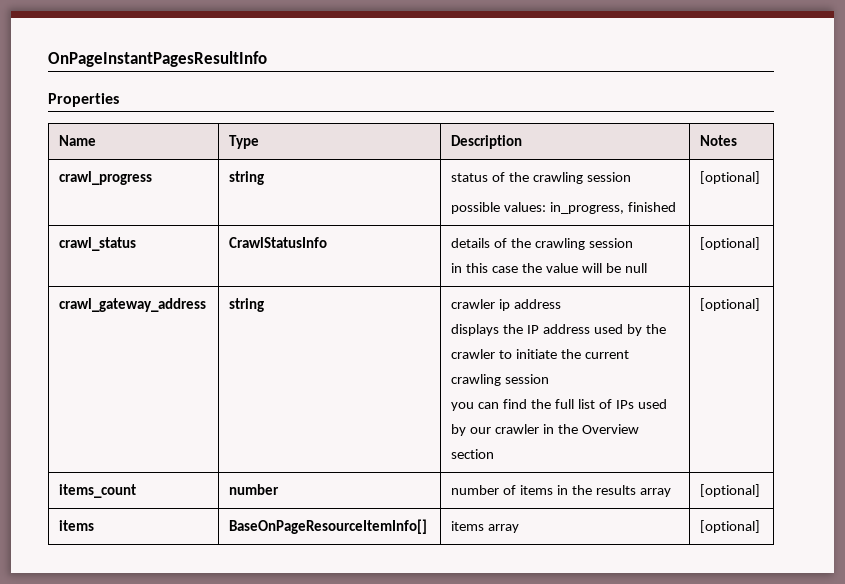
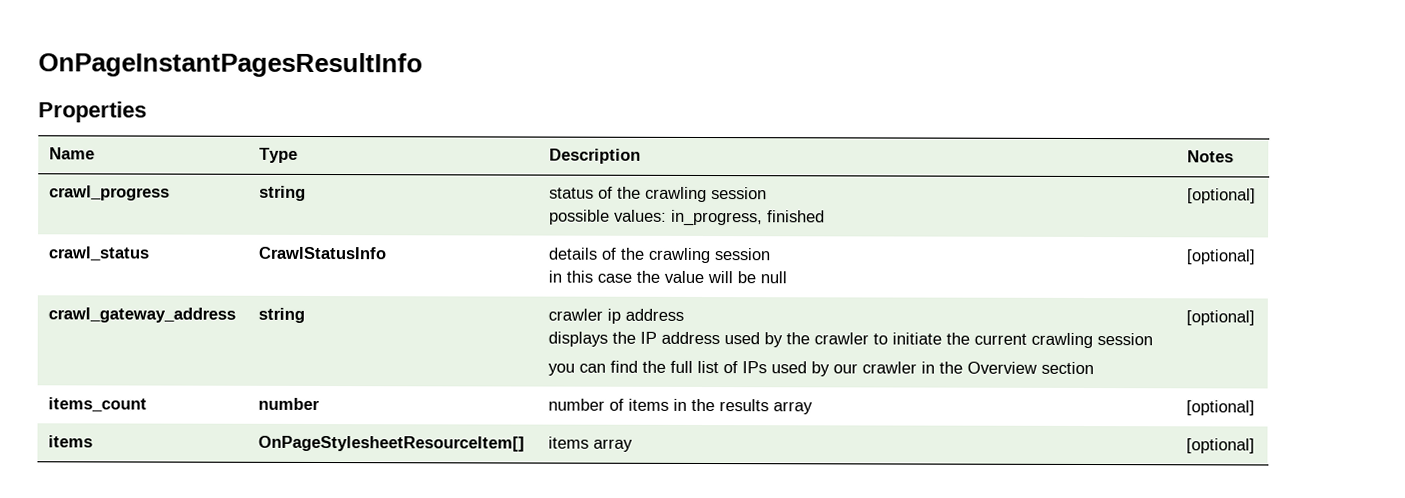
[229,519,428,534] BaseOnPageResourceItemInfo[] -> [258,435,526,452] OnPageStylesheetResourceItem[]

